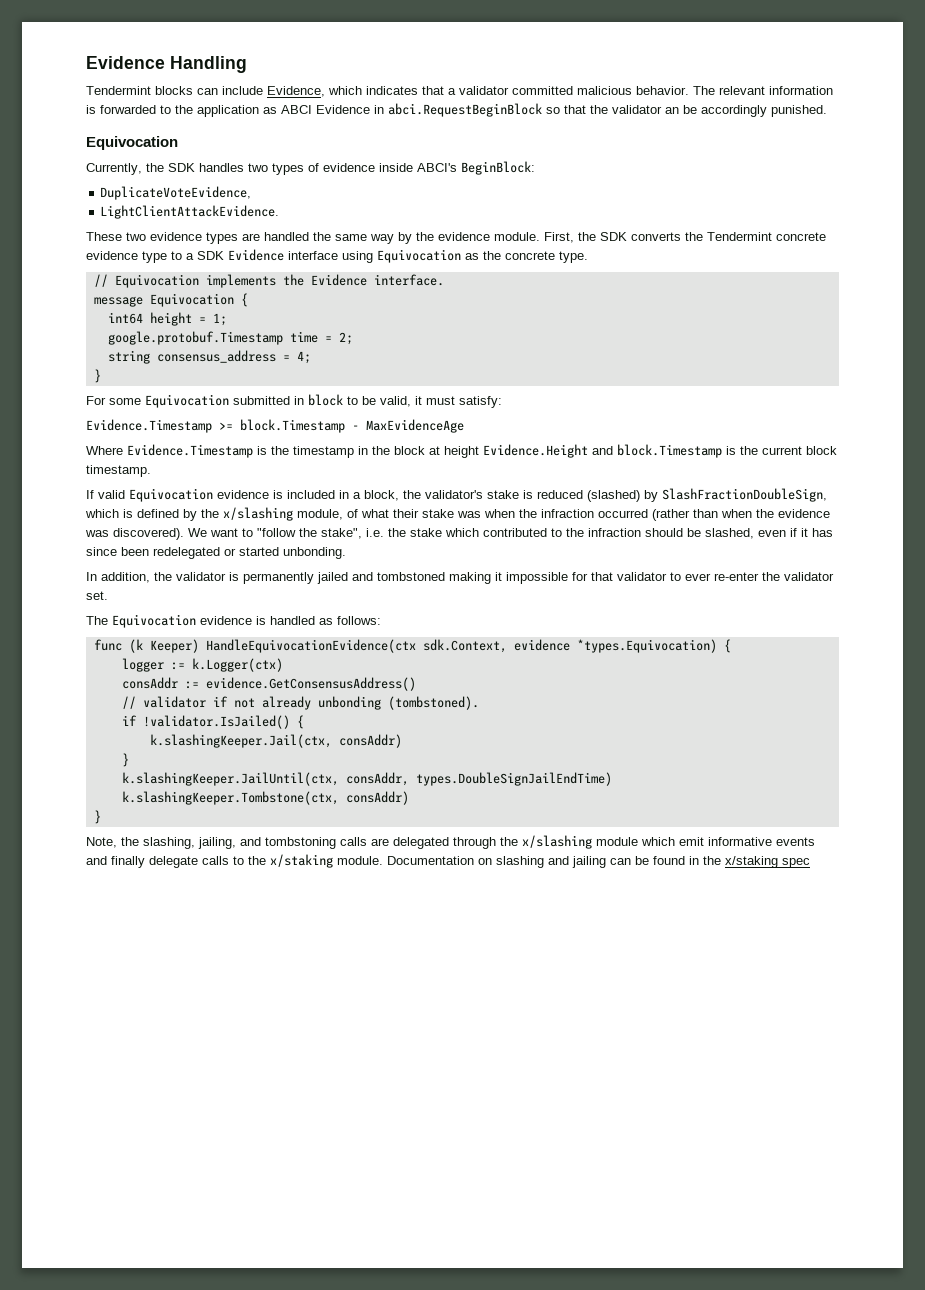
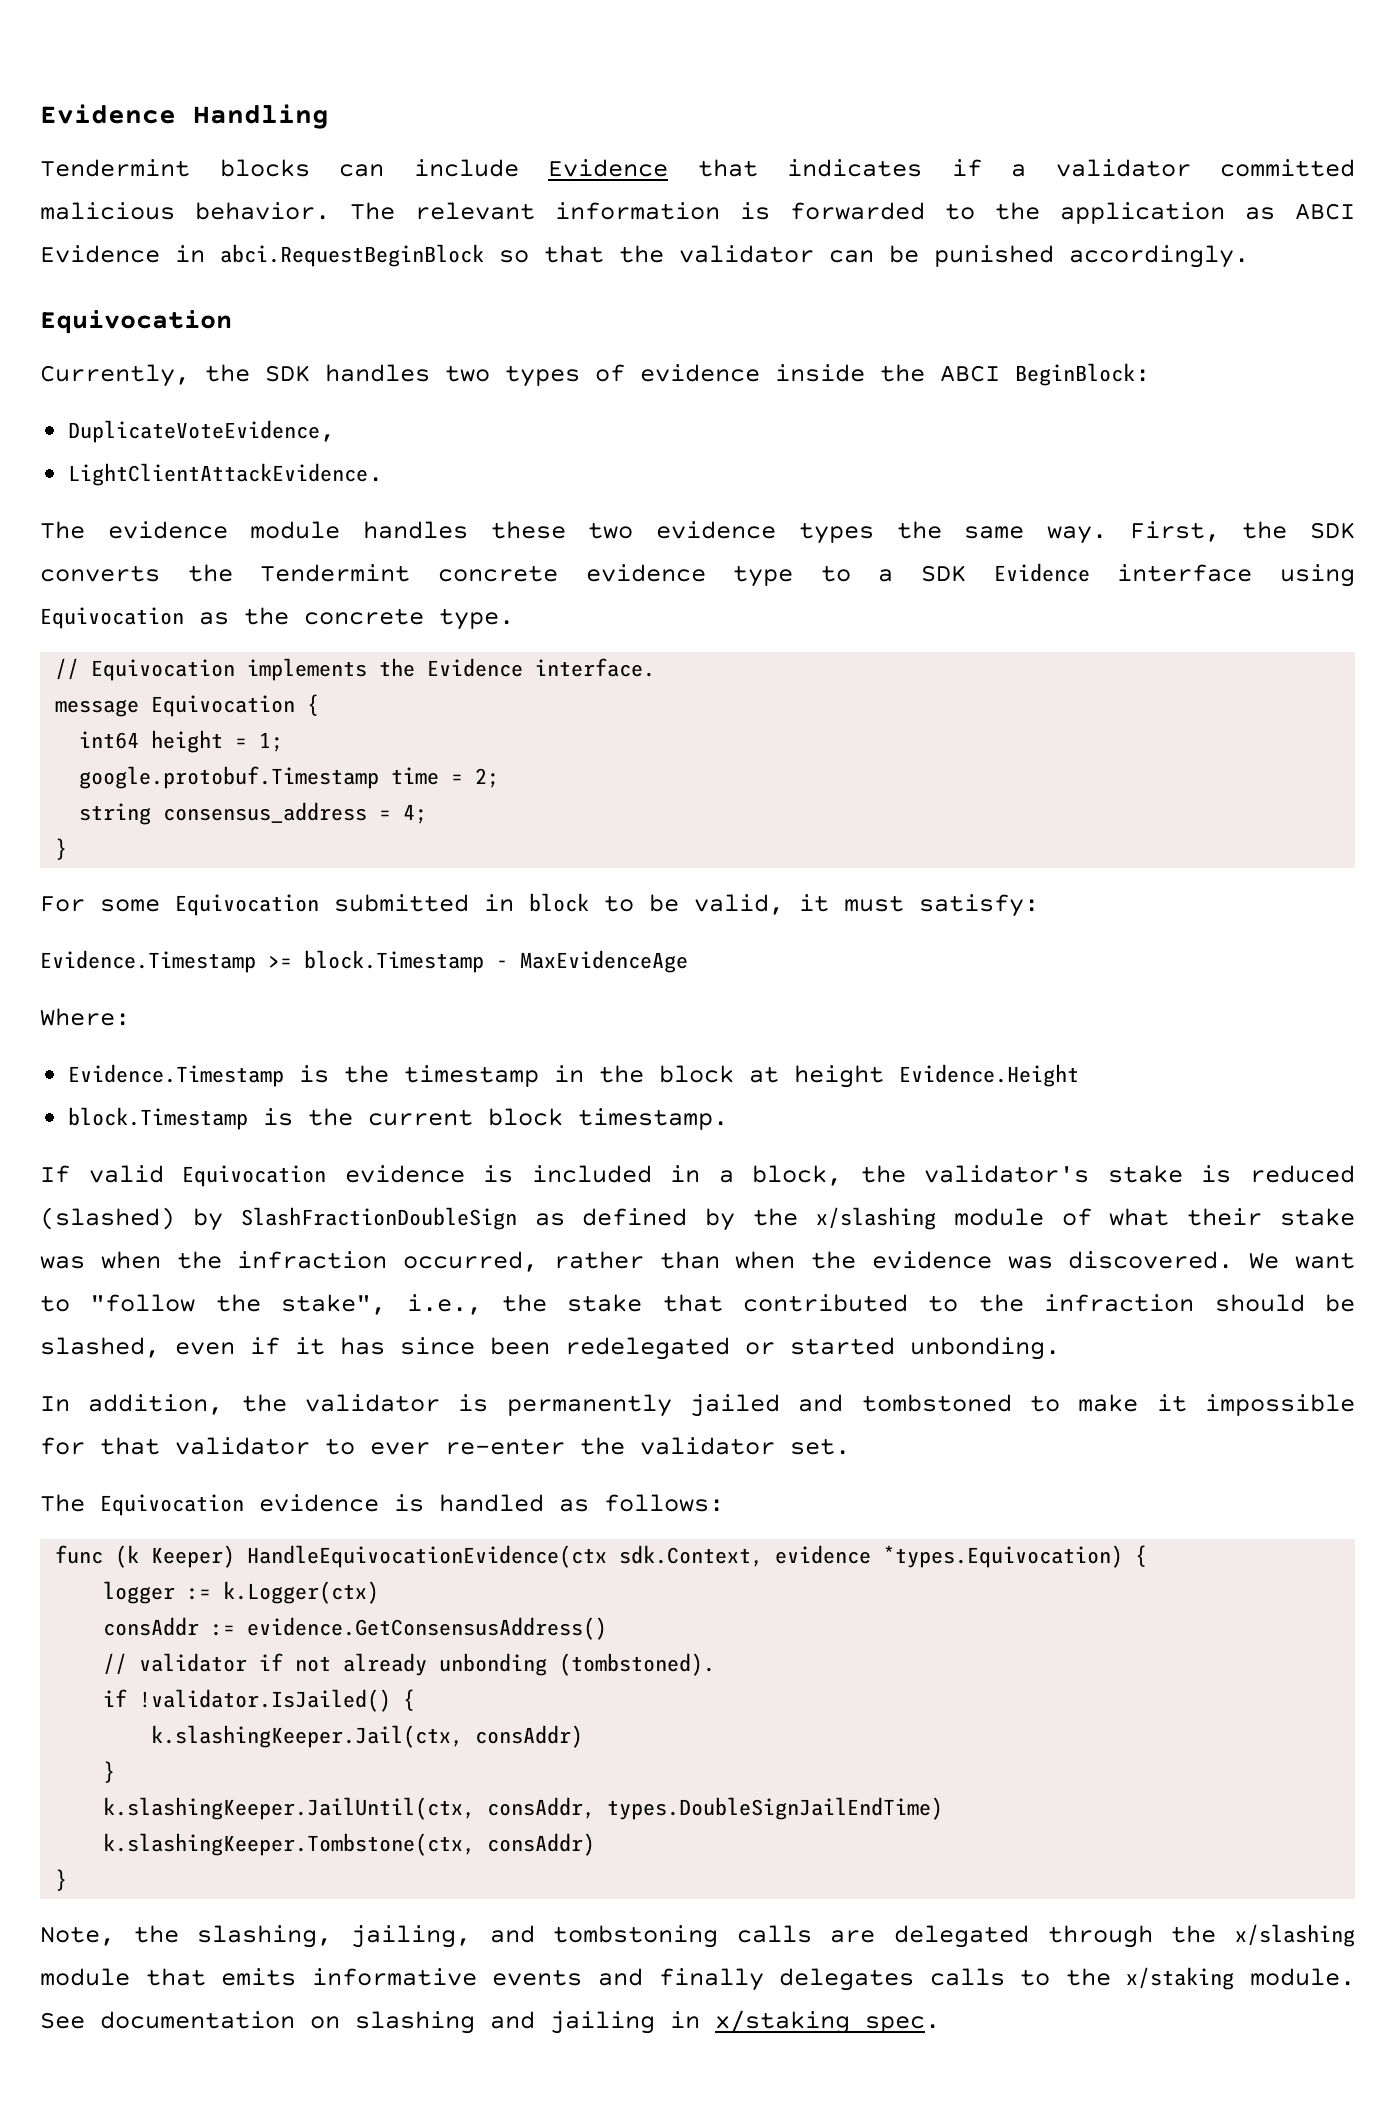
[267,86,444,97] Evidence, which indicates that -> [548,159,982,177] Evidence that indicates if
[665,105,827,117] an be accordingly punished. -> [829,245,1249,268] can be punished accordingly.
[417,163,457,172] ABCI's -> [880,364,1000,382] the ABCI
[86,232,540,244] These two evidence types are handled the same way by the evidence module. -> [40,521,1107,544] The evidence module handles these two evidence types the same way.
[86,446,123,455] Where -> [40,1008,130,1026] Where: //
[592,446,613,455] and -> (1080, 1075) //
[662,488,827,502] [85,509,133,518] SlashFractionDoubleSign, which is -> [240,1207,565,1230] SlashFractionDoubleSign as
[297,509,343,520] module, -> [953,1208,1044,1226] module
[598,509,690,521] occurred (rather -> [403,1251,644,1272] occurred, rather
[113,528,184,540] discovered). -> [1068,1251,1234,1269] discovered.
[366,528,384,537] i.e. -> [406,1294,482,1315] i.e.,
[445,528,479,537] which -> [662,1294,723,1312] that
[449,572,491,584] making -> [1030,1394,1139,1412] to make
[641,837,704,846] which emit -> [145,1968,297,1986] that emits
[149,856,198,868] delegate -> [779,1968,915,1991] delegates
[387,856,474,865] Documentation -> [40,2011,295,2029] See documentation
[610,856,810,868] can be found in the x/staking spec -> [670,2010,940,2034] in x/staking spec.

